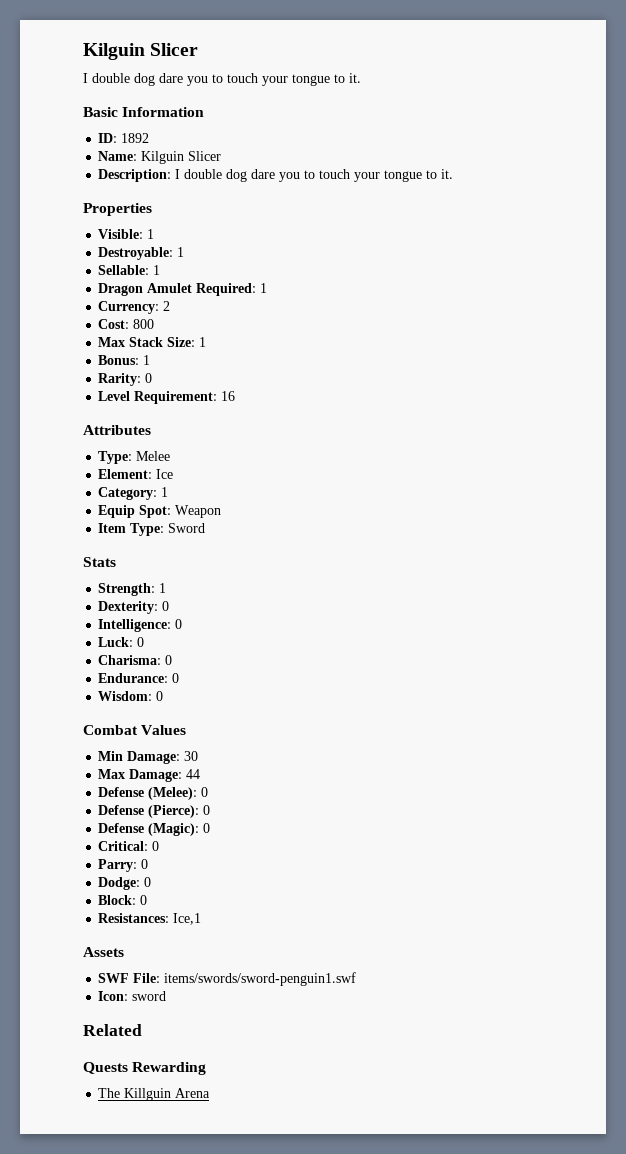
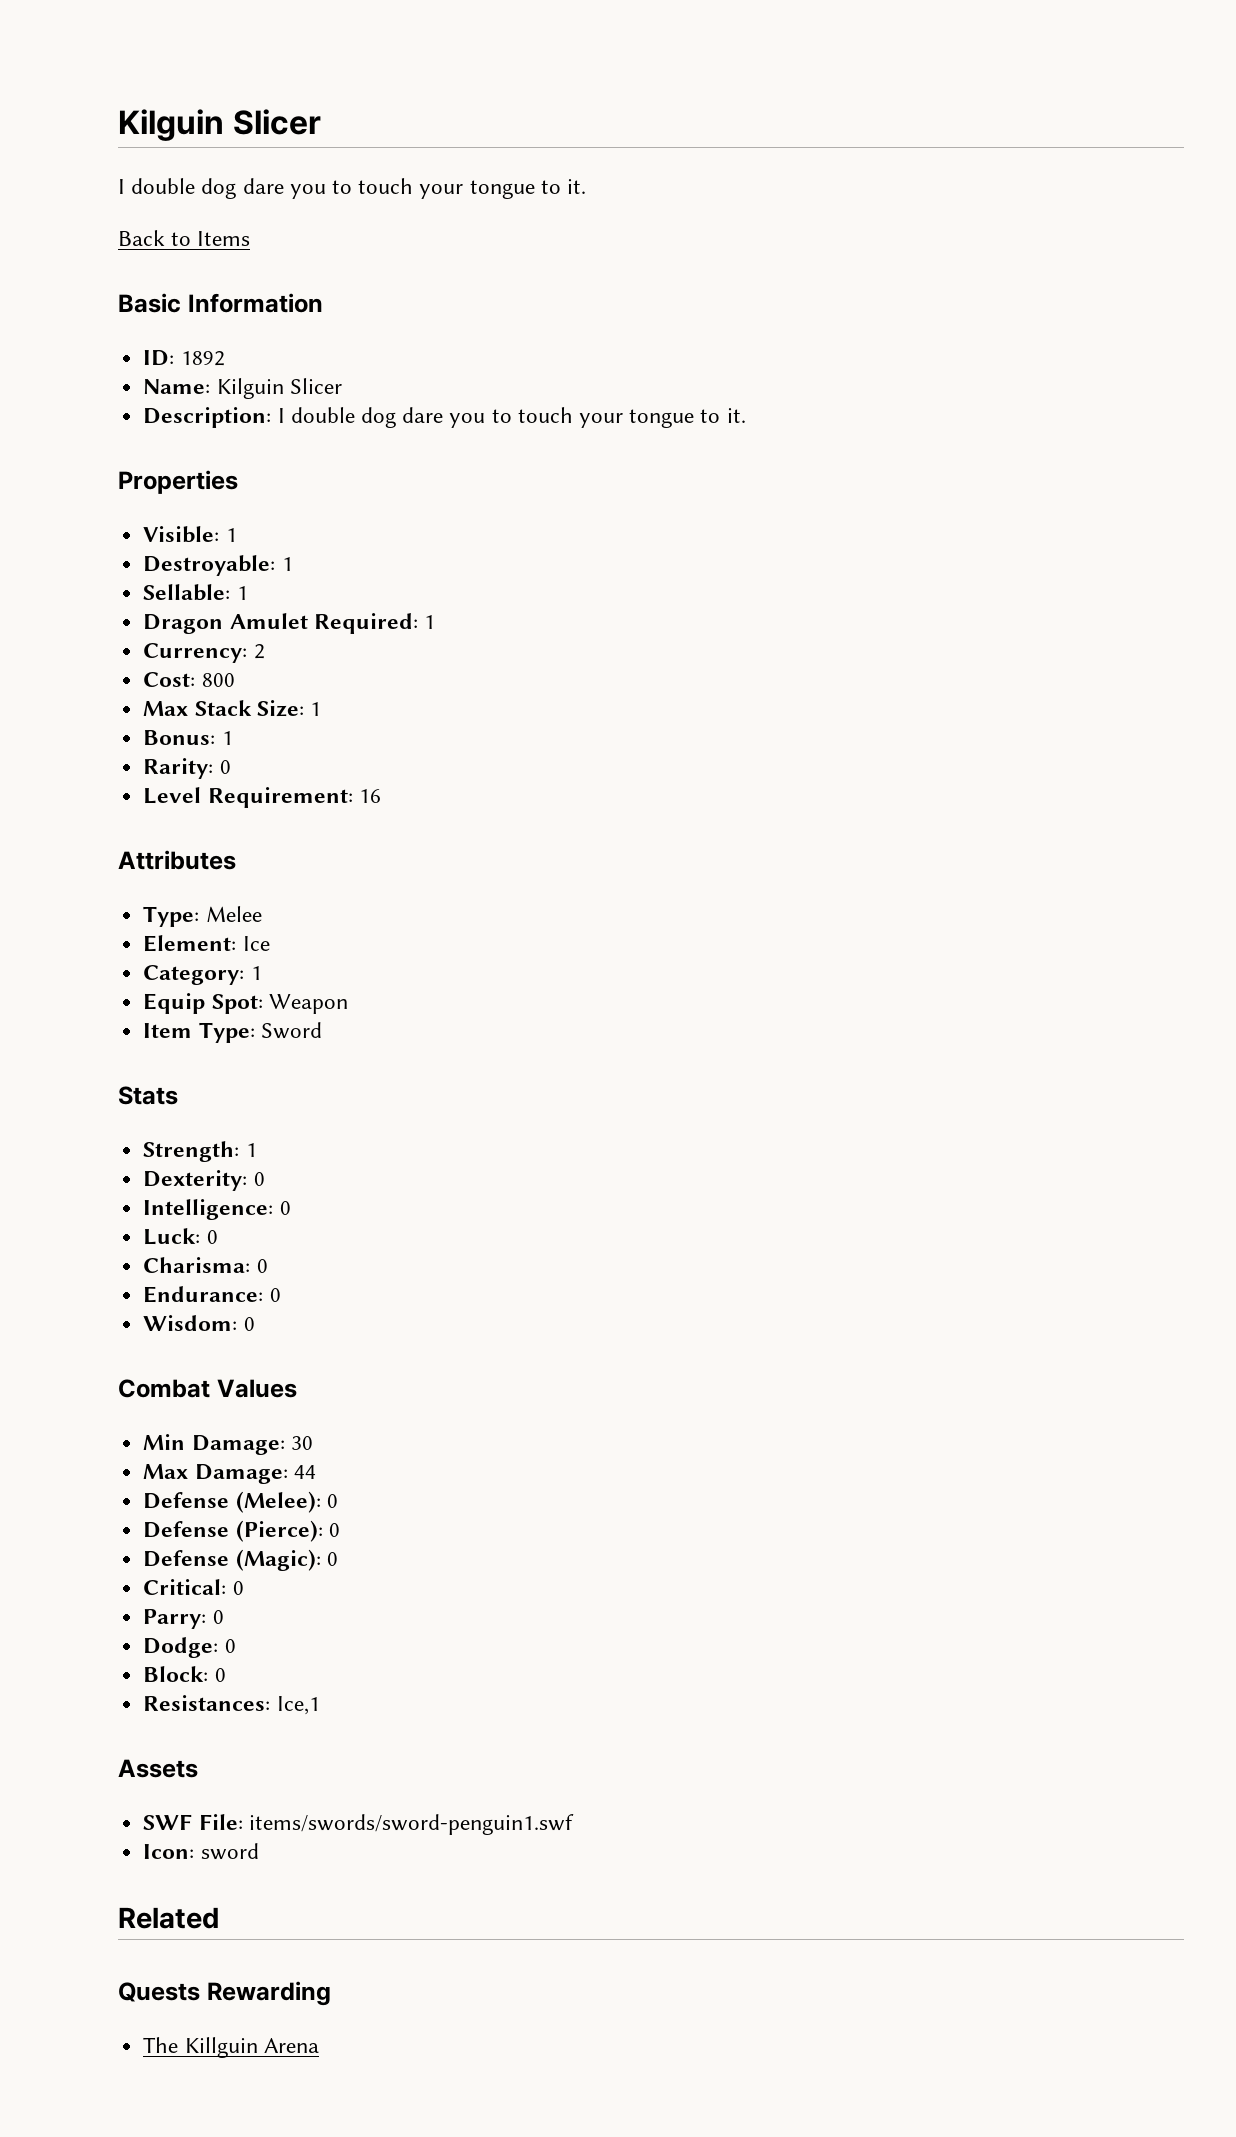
(361, 78) none -> [118,230,251,246] // Back to Items

